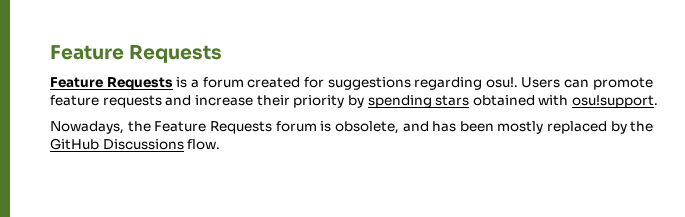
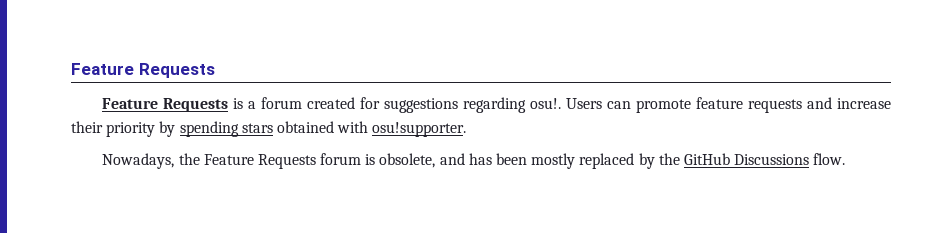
[572,95,659,108] osu!support. -> [372,122,467,137] osu!supporter.

